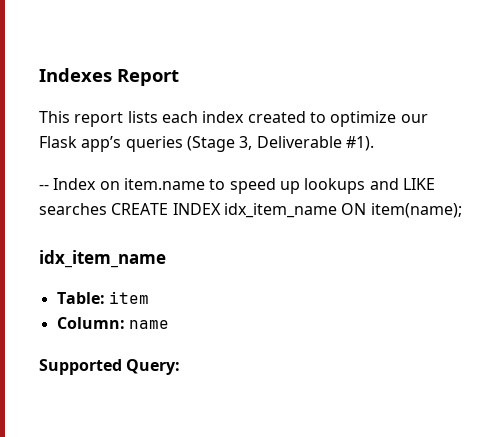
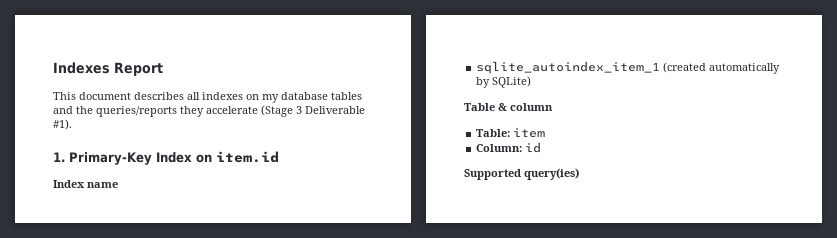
[74,111,428,127] [39,136,374,152] [39,178,435,194] [39,203,462,218] [39,250,166,268] report lists each index created to optimize our Flask app’s queries (Stage 3, Deliverable #1). // -- Index on item.name to speed up lookups and LIKE searches CREATE INDEX idx_item_name ON item(name); // idx_item_name -> [79,92,362,103] [53,105,365,117] [53,119,72,130] [53,151,279,165] [53,180,118,188] [476,61,781,74] [476,76,532,88] [464,103,553,111] document describes all indexes on my database tables and the queries/reports they accelerate (Stage 3 Deliverable #1). // 1. Primary‑Key Index on item.id // Index name // sqlite_autoindex_item_1 (created automatically by SQLite) // Table & column
[128,320,169,329] name -> [525,142,542,153] id
[126,359,181,375] Query: -> [524,168,579,180] query(ies)

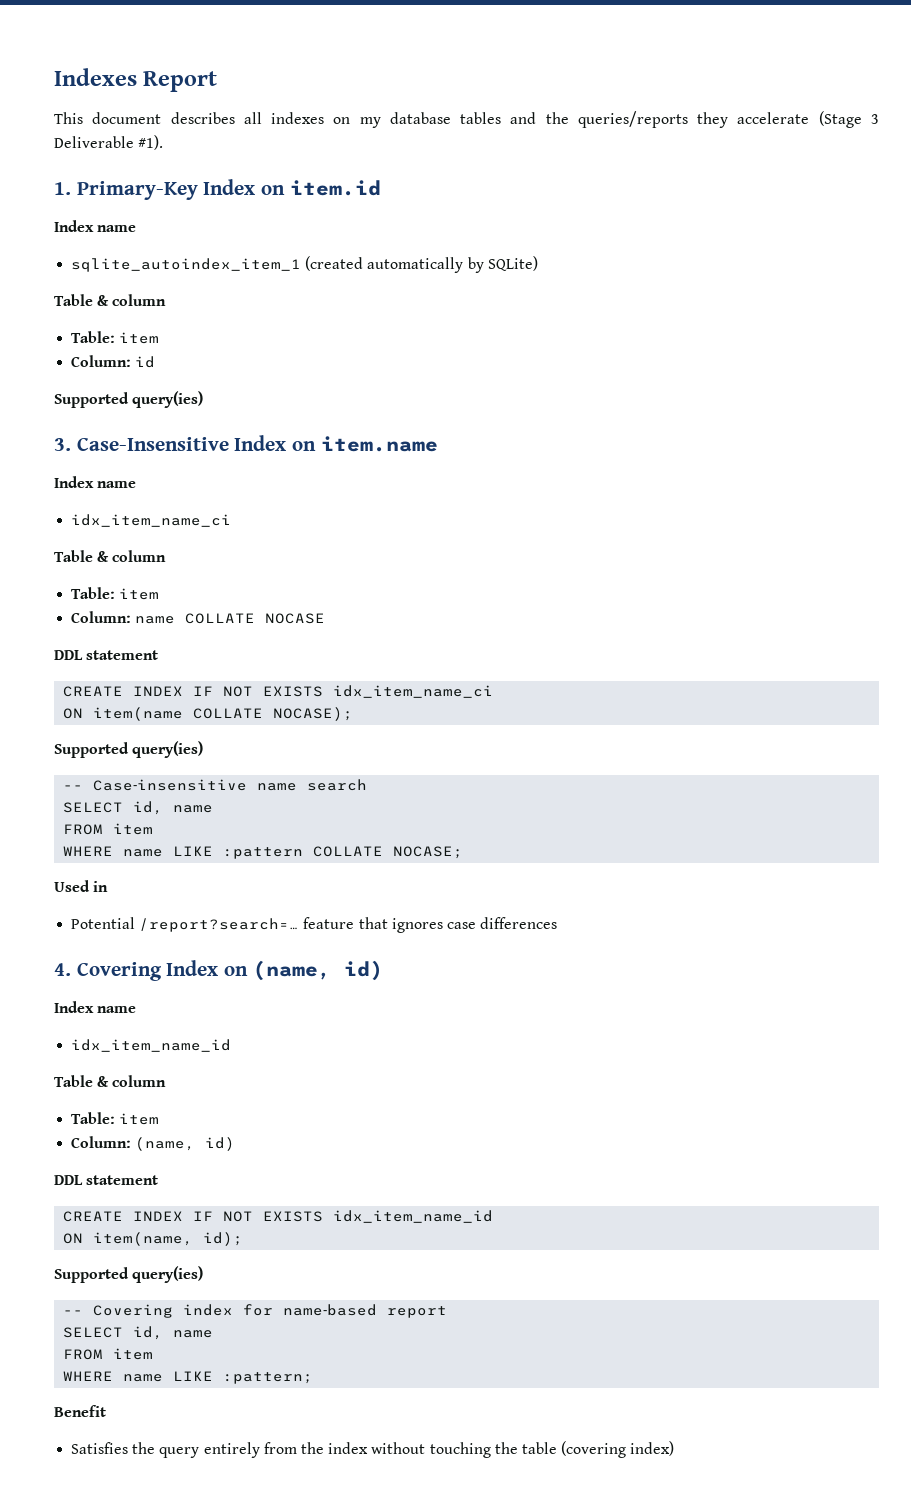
(579, 174) none -> [54,435,438,452] [54,476,137,488] [71,514,232,527] [54,550,167,562] [71,587,160,600] [71,611,326,624] [54,650,159,660] [63,685,494,698] [63,707,354,721] [54,741,204,758] [63,779,368,791] [63,801,214,815] [63,823,154,835] [63,846,464,859] [54,880,109,892] [71,917,558,933] [54,960,383,981] [54,1001,137,1013] [71,1039,232,1052] [54,1075,167,1087] [71,1112,160,1125] [71,1136,236,1151] [54,1175,159,1185] [63,1210,494,1223] [63,1232,244,1246] [54,1266,204,1283] [63,1304,448,1318] [63,1326,214,1340] [63,1348,154,1360] [63,1371,314,1384] [54,1405,106,1417] [71,1441,675,1458] // 3. Case‑Insensitive Index on item.name // Index name // idx_item_name_ci // Table & column // Table: item // Column: name COLLATE NOCASE // DDL statement // CREATE INDEX IF NOT EXISTS idx_item_name_ci // ON item(name COLLATE NOCASE); // Supported query(ies) // -- Case‑insensitive name search // SELECT id, name // FROM item // WHERE name LIKE :pattern COLLATE NOCASE; // Used in // Potential /report?search=… feature that ignores case differences // 4. Covering Index on (name, id) // Index name // idx_item_name_id // Table & column // Table: item // Column: (name, id) // DDL statement // CREATE INDEX IF NOT EXISTS idx_item_name_id // ON item(name, id); // Supported query(ies) // -- Covering index for name‑based report // SELECT id, name // FROM item // WHERE name LIKE :pattern; // Benefit // Satisfies the query entirely from the index without touching the table (covering index)

